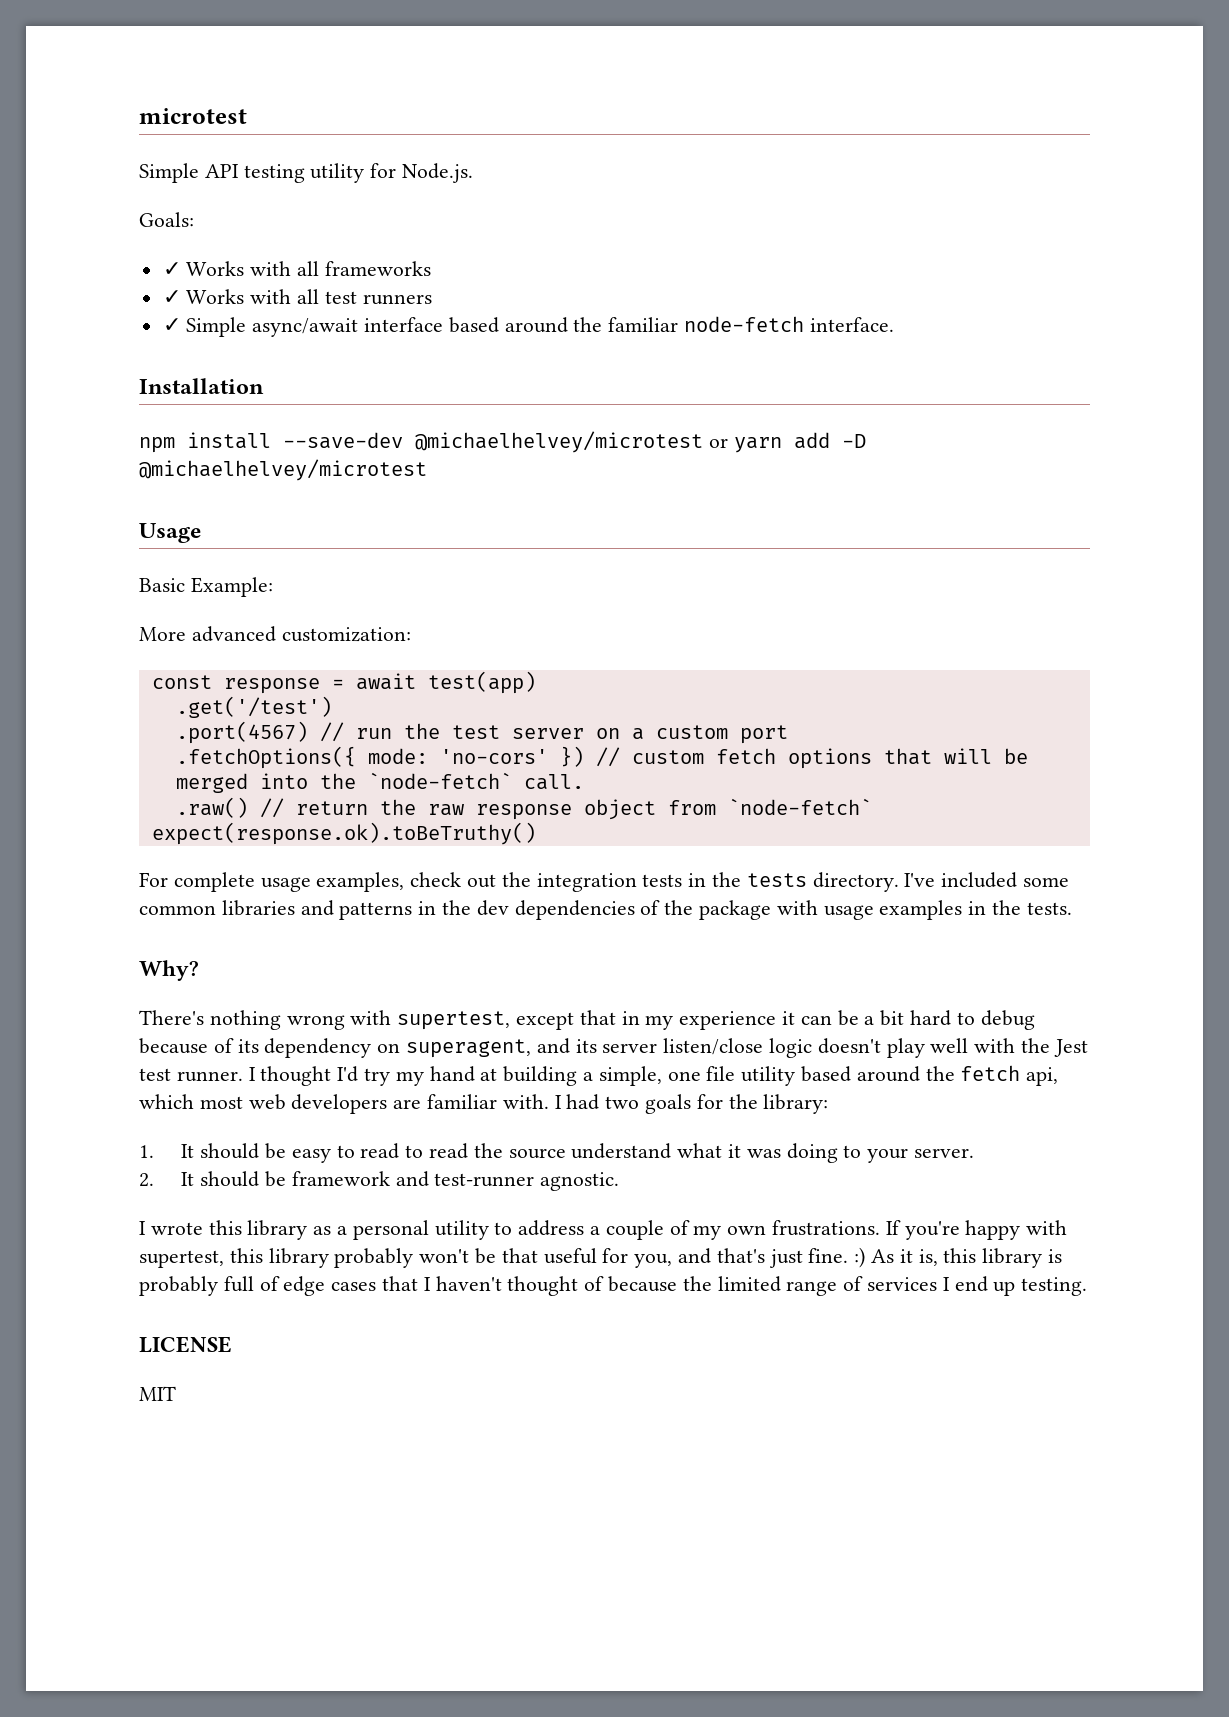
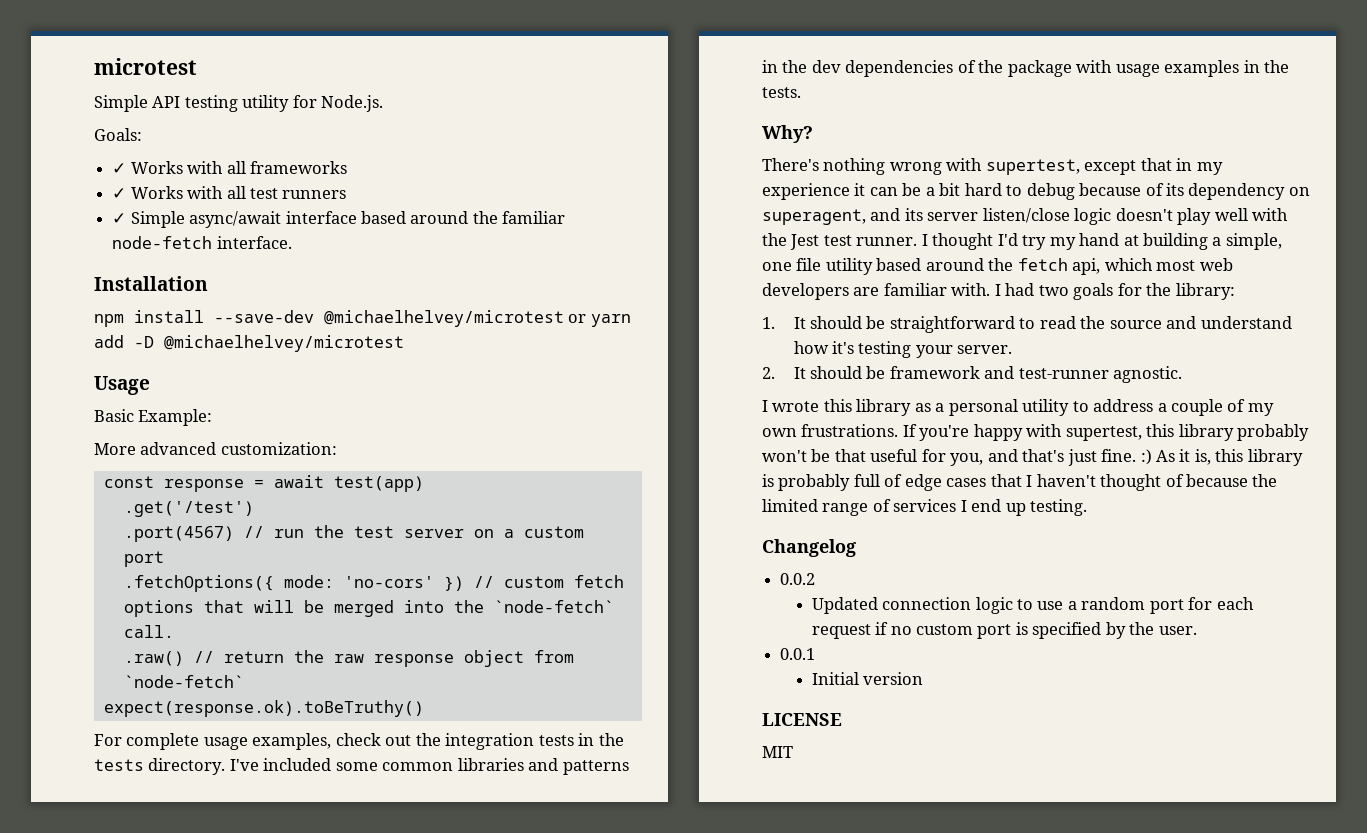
[291,1143,400,1163] easy to read -> [889,316,1015,333] straightforward
[571,1143,862,1163] understand what it was doing to -> [1166,316,1292,329] [793,341,912,358] and understand how it's testing
(1088, 1286) none -> [762,539,856,557] [780,573,816,585] [811,597,1254,614] [811,622,1197,639] [780,648,816,660] [811,672,924,685] // Changelog // 0.0.2 // Updated connection logic to use a random port for each request if no custom port is specified by the user. // 0.0.1 // Initial version

